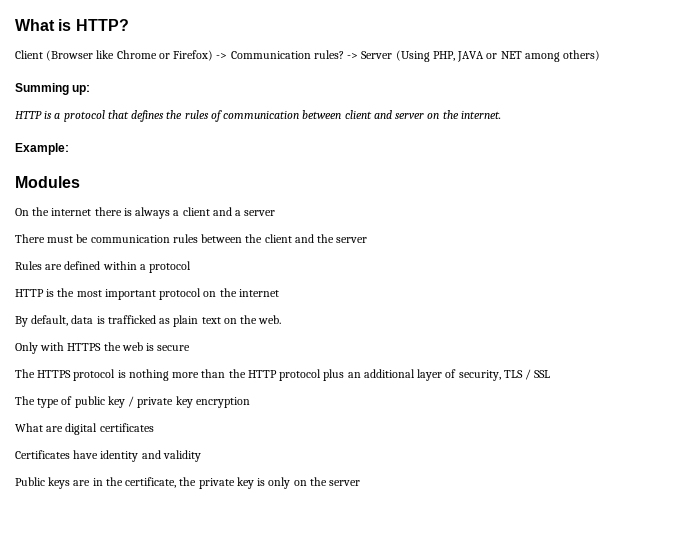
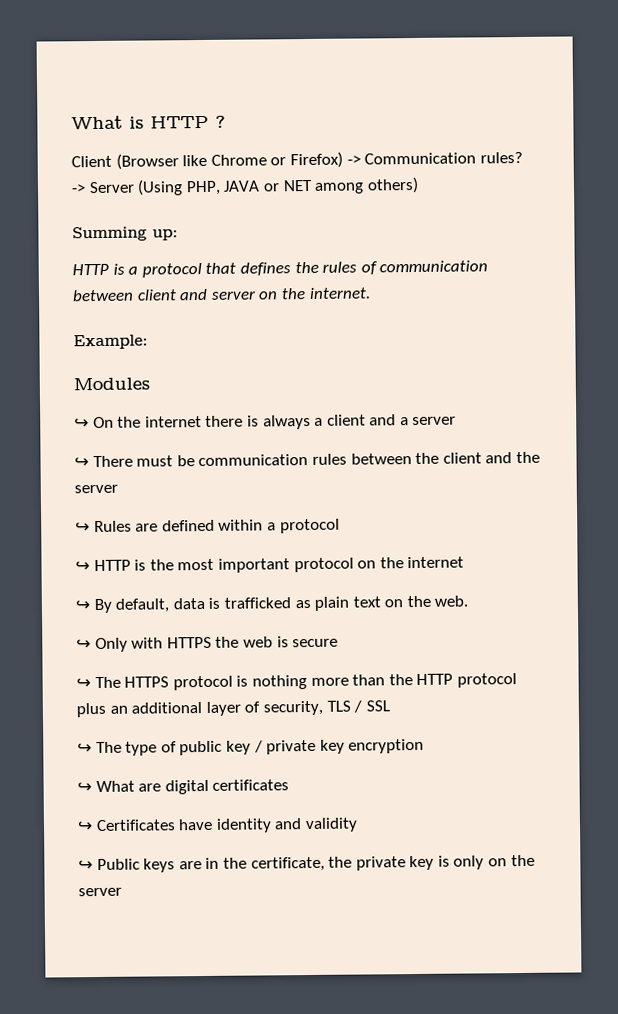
[75,19,129,31] HTTP? -> [150,115,226,129] HTTP ?
(80, 182) none -> [74,418,89,429] ↪
(276, 213) none -> [74,457,89,468] ↪
(368, 240) none -> [75,522,90,533] ↪
(192, 267) none -> [75,561,90,572] ↪
(279, 293) none -> [75,600,90,611] ↪
(282, 319) none -> [76,639,91,650] ↪
(191, 348) none -> [76,678,91,689] ↪
(551, 374) none -> [77,743,92,754] ↪
(250, 402) none -> [77,782,92,793] ↪
(154, 427) none -> [77,821,93,832] ↪
(201, 456) none -> [78,860,93,871] ↪

